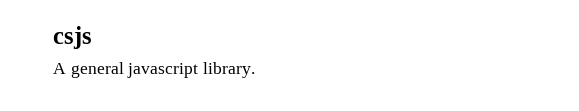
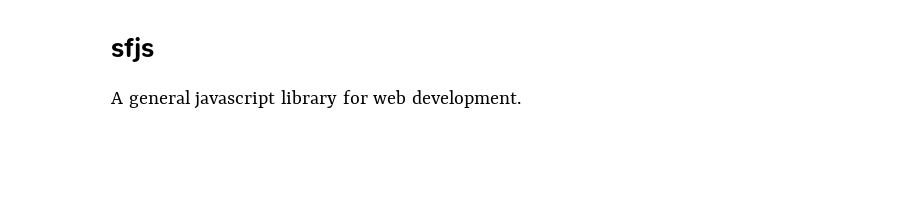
[53,26,92,49] csjs -> [111,37,154,63] sfjs
[203,62,256,78] library. -> [281,90,522,108] library for web development.

